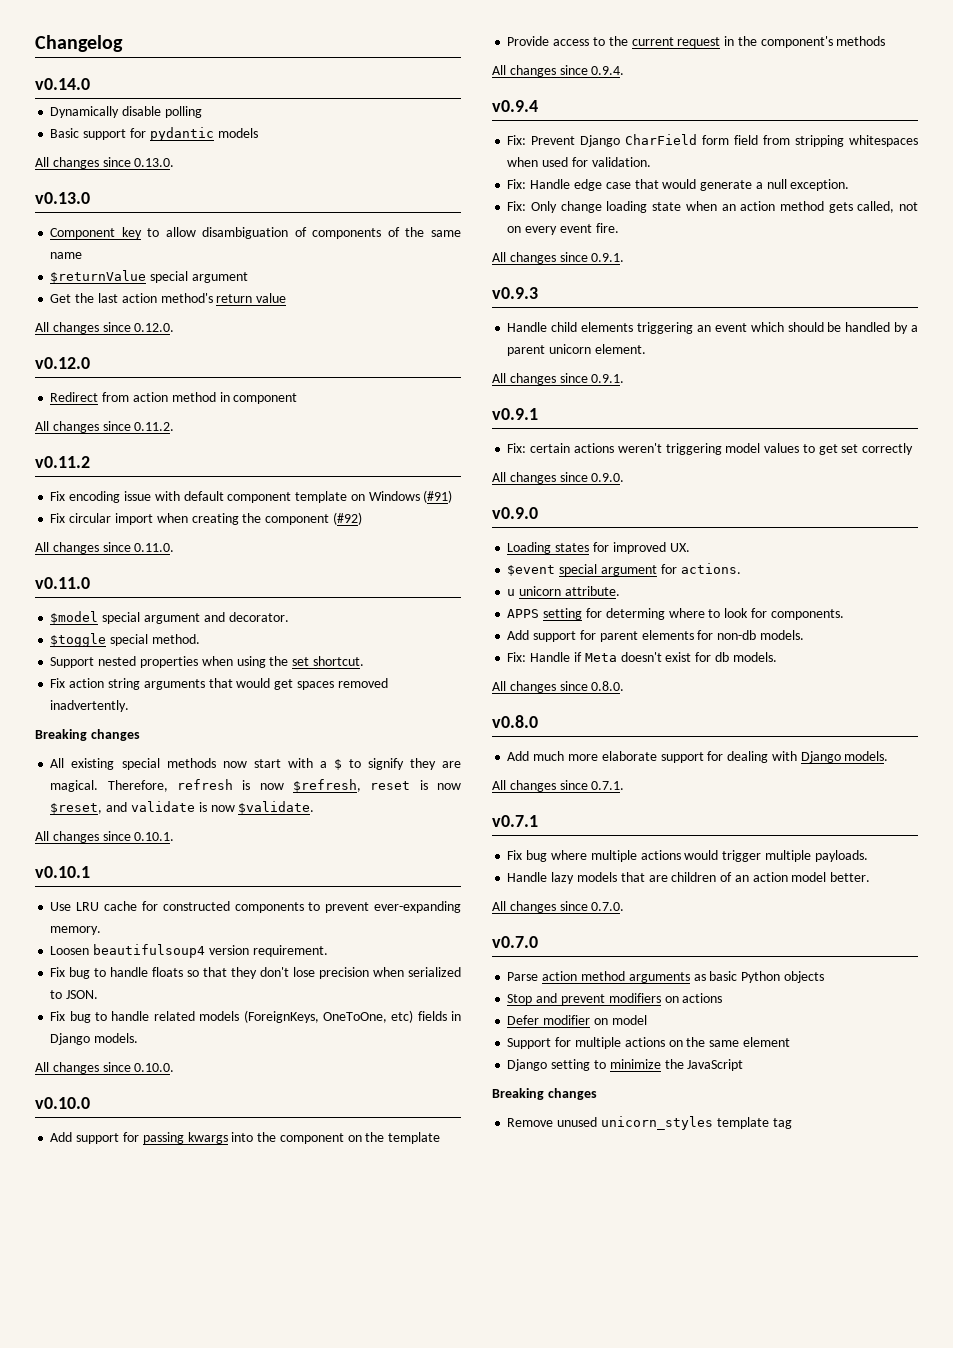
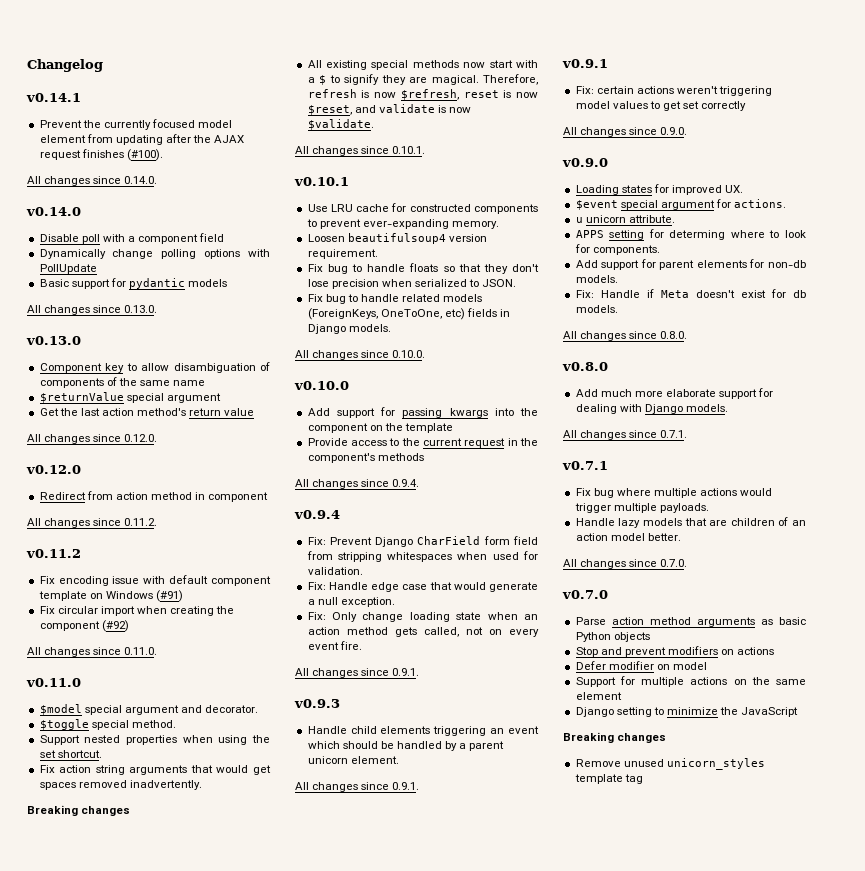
[35,78,90,90] v0.14.0 -> [26,93,81,102] [39,119,233,130] [39,134,245,145] [39,149,163,161] [27,176,158,186] [26,207,81,216] [39,233,225,244] v0.14.1 // Prevent the currently focused model element from updating after the AJAX request finishes (#100). // All changes since 0.14.0. // v0.14.0 // Disable poll with a component field
[122,106,162,116] disable -> [112,249,154,259] change
(202, 112) none -> [204,249,270,259] [39,264,97,274] options with PollUpdate

